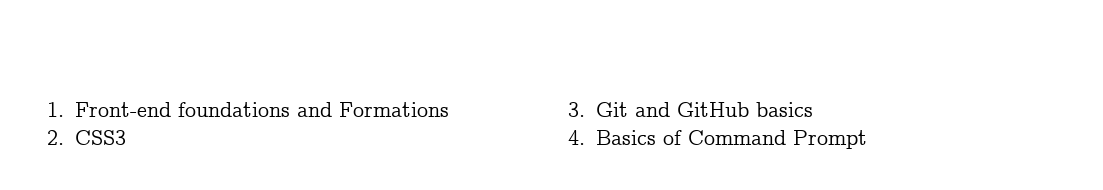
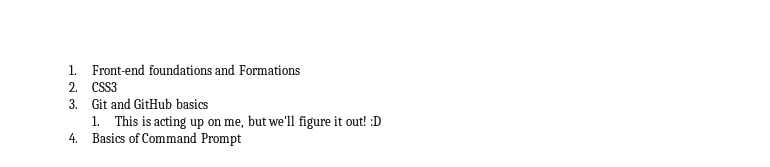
(813, 109) none -> [92,115,382,129] // 1. This is acting up on me, but we'll figure it out! :D

